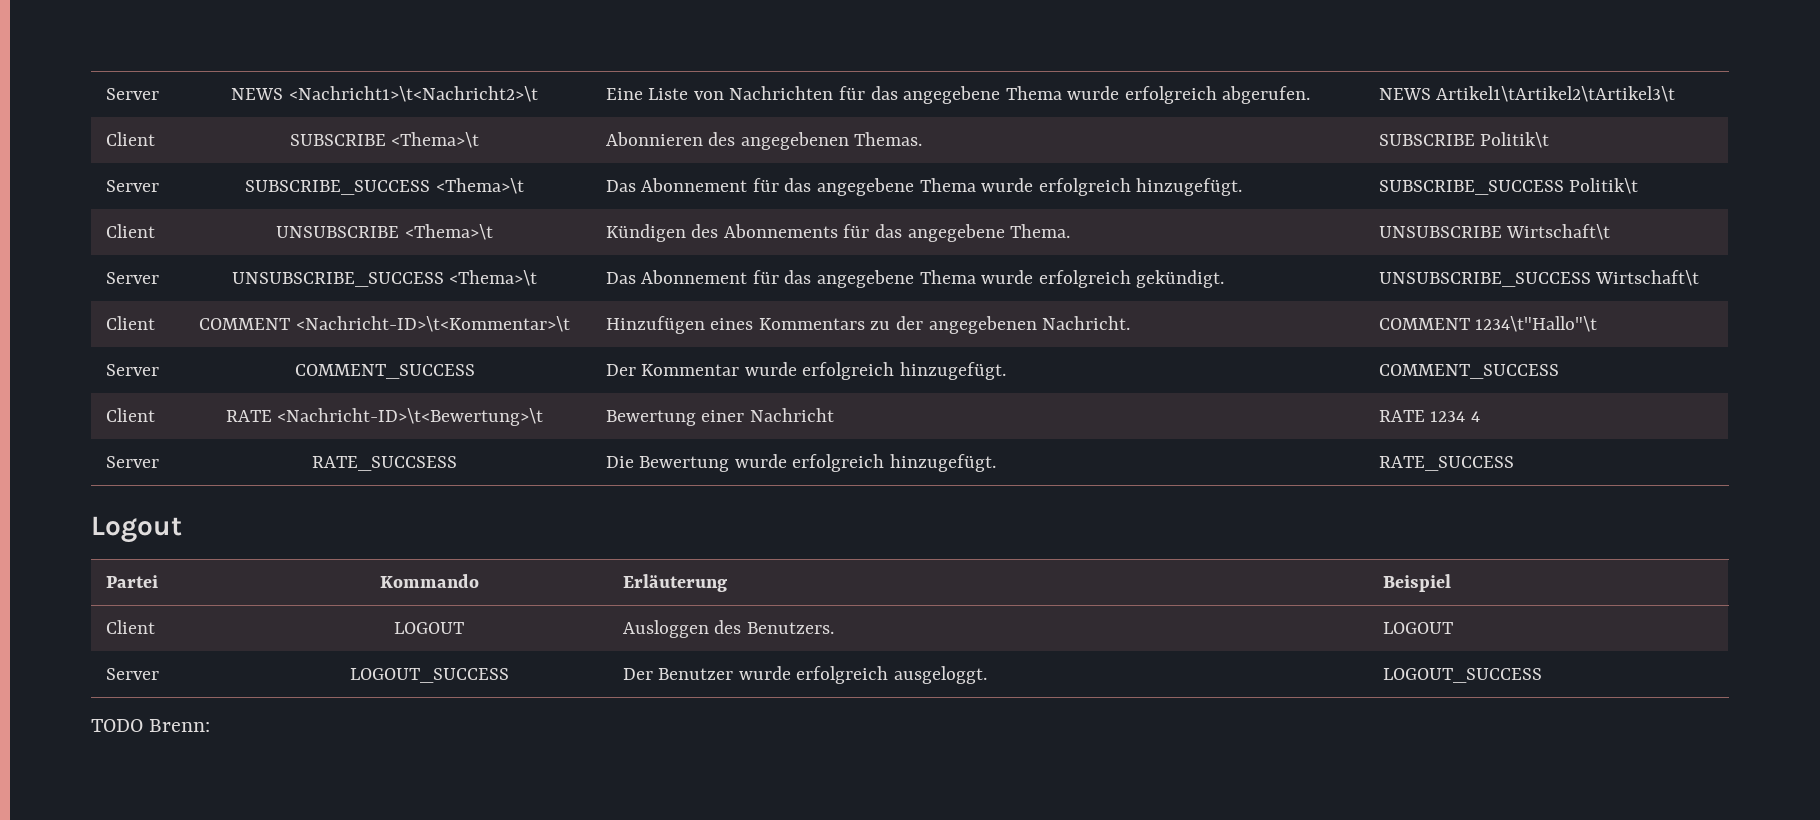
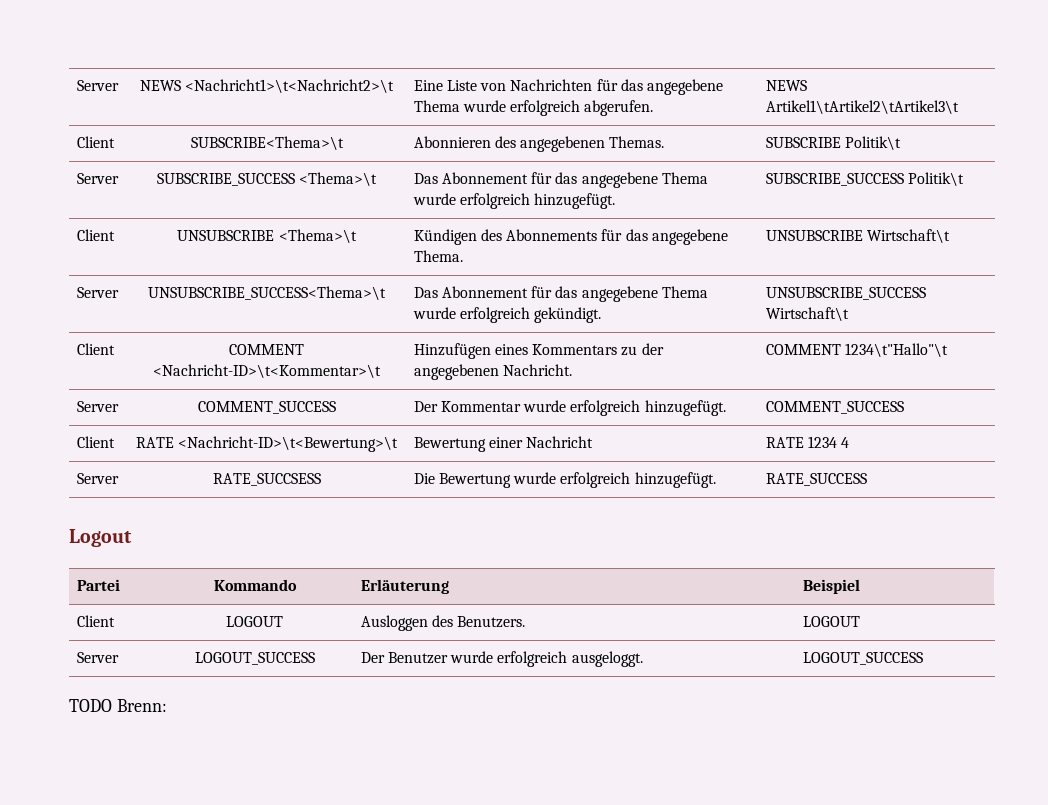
[289,132,480,148] SUBSCRIBE <Thema>\t -> [190,136,344,150] SUBSCRIBE<Thema>\t
[231,270,538,287] UNSUBSCRIBE_SUCCESS <Thema>\t -> [148,286,386,300] UNSUBSCRIBE_SUCCESS<Thema>\t

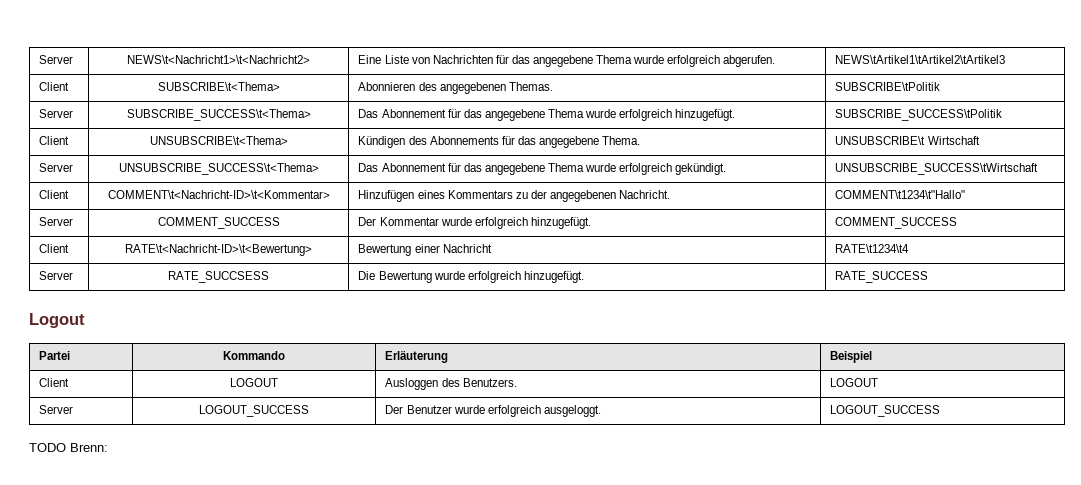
[76,80,119,91] [139,79,395,93] Server | NEWS <Nachricht1>\t<Nachricht2>\t -> [39,55,74,64] [127,55,310,64] Server | NEWS\t<Nachricht1>\t<Nachricht2>
[765,80,807,91] [765,100,959,114] [76,136,115,148] [190,136,344,150] NEWS Artikel1\tArtikel2\tArtikel3\t // Client | SUBSCRIBE<Thema>\t -> [835,55,1006,64] [39,82,70,91] [157,82,280,91] NEWS\tArtikel1\tArtikel2\tArtikel3 // Client | SUBSCRIBE\t<Thema>
[765,136,901,150] [76,173,119,184] [156,172,378,186] SUBSCRIBE Politik\t // Server | SUBSCRIBE_SUCCESS <Thema>\t -> [835,82,941,91] [39,109,74,118] [126,109,311,121] SUBSCRIBE\tPolitik // Server | SUBSCRIBE_SUCCESS\t<Thema>
[765,172,964,186] [76,229,115,241] [177,229,357,243] SUBSCRIBE_SUCCESS Politik\t // Client | UNSUBSCRIBE <Thema>\t -> [835,109,1003,121] [39,136,70,145] [149,136,288,145] SUBSCRIBE_SUCCESS\tPolitik // Client | UNSUBSCRIBE\t<Thema>
[765,229,950,243] [76,287,119,298] [148,286,386,300] UNSUBSCRIBE Wirtschaft\t // Server | UNSUBSCRIBE_SUCCESS<Thema>\t -> [835,136,980,145] [39,163,74,172] [118,163,319,175] UNSUBSCRIBE\t Wirtschaft // Server | UNSUBSCRIBE_SUCCESS\t<Thema>
[765,287,926,300] [765,307,849,321] [76,343,115,355] [229,344,304,355] [153,364,381,378] UNSUBSCRIBE_SUCCESS Wirtschaft\t // Client | COMMENT <Nachricht-ID>\t<Kommentar>\t -> [835,163,1039,175] [39,190,70,199] [107,190,330,199] UNSUBSCRIBE_SUCCESS\tWirtschaft // Client | COMMENT\t<Nachricht-ID>\t<Kommentar>
[765,343,948,357] COMMENT 1234\t"Hallo"\t -> [835,190,966,199] COMMENT\t1234\t"Hallo"
[135,436,399,452] RATE <Nachricht-ID>\t<Bewertung>\t -> [125,244,312,256] RATE\t<Nachricht-ID>\t<Bewertung>
[765,436,850,448] RATE 1234 4 -> [835,244,910,253] RATE\t1234\t4

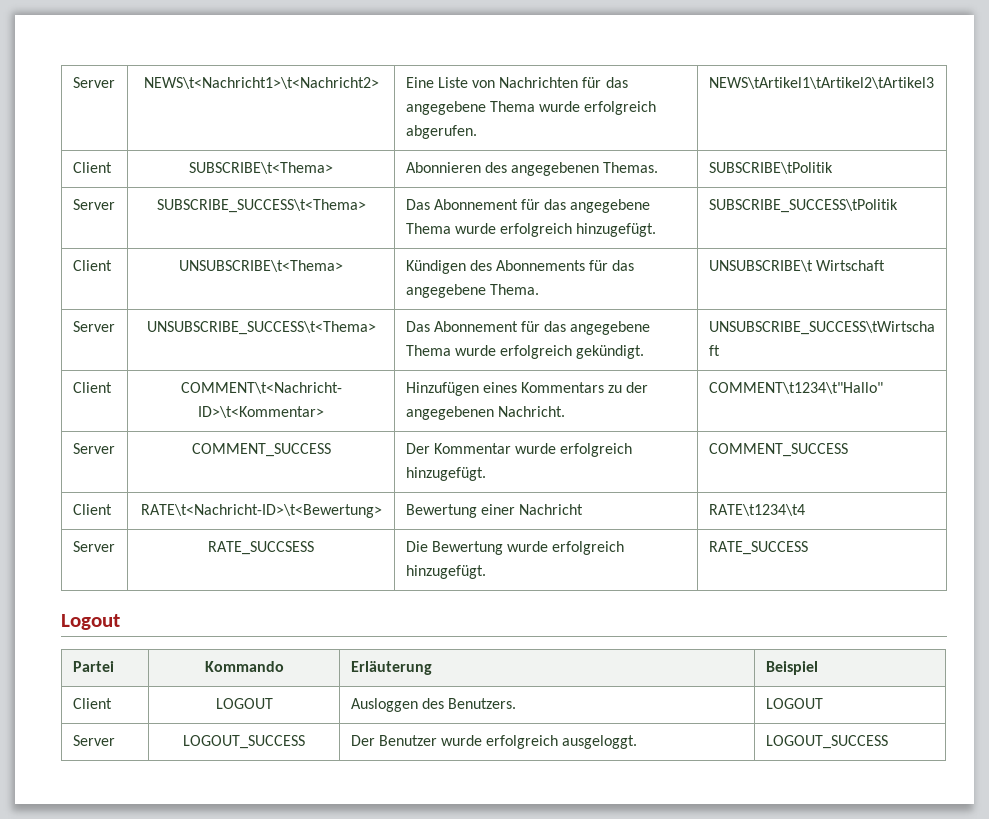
[29,443,108,452] // TODO Brenn: -> (888, 742) none

